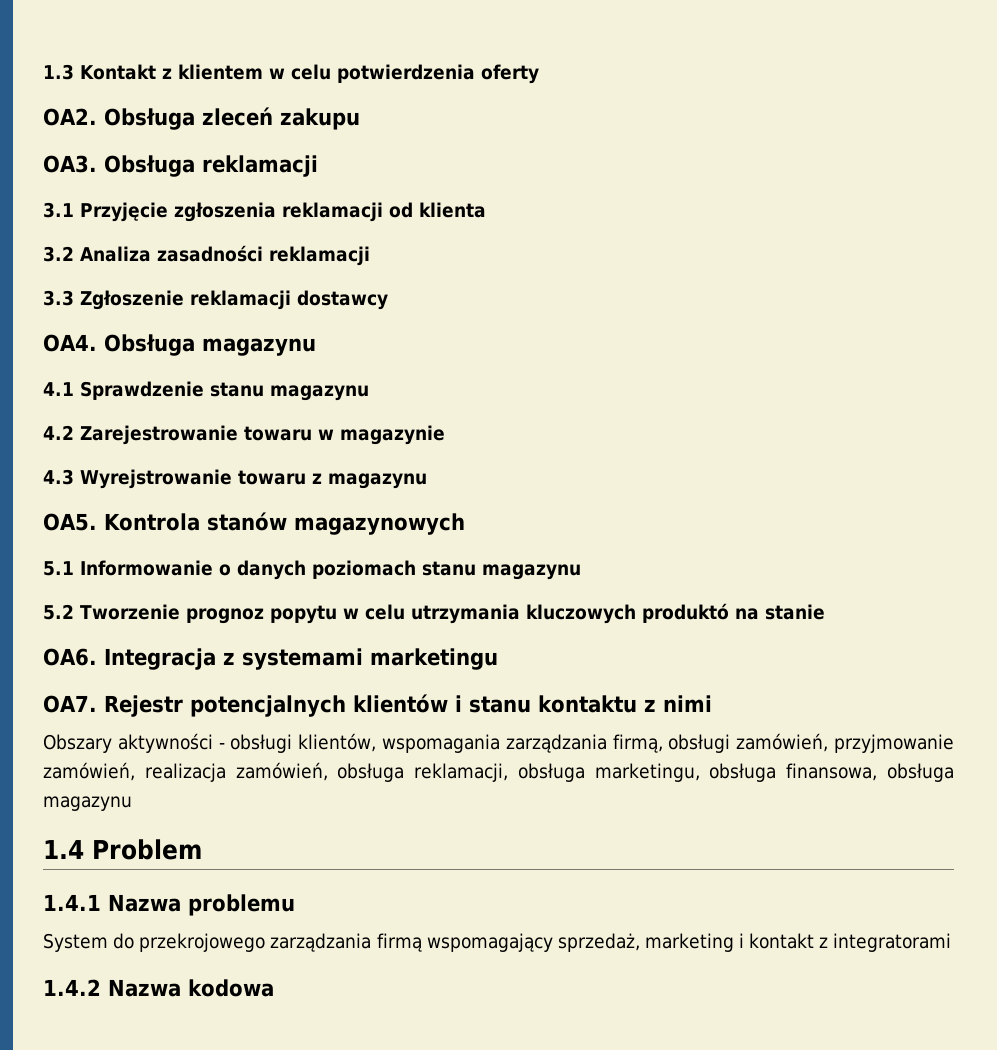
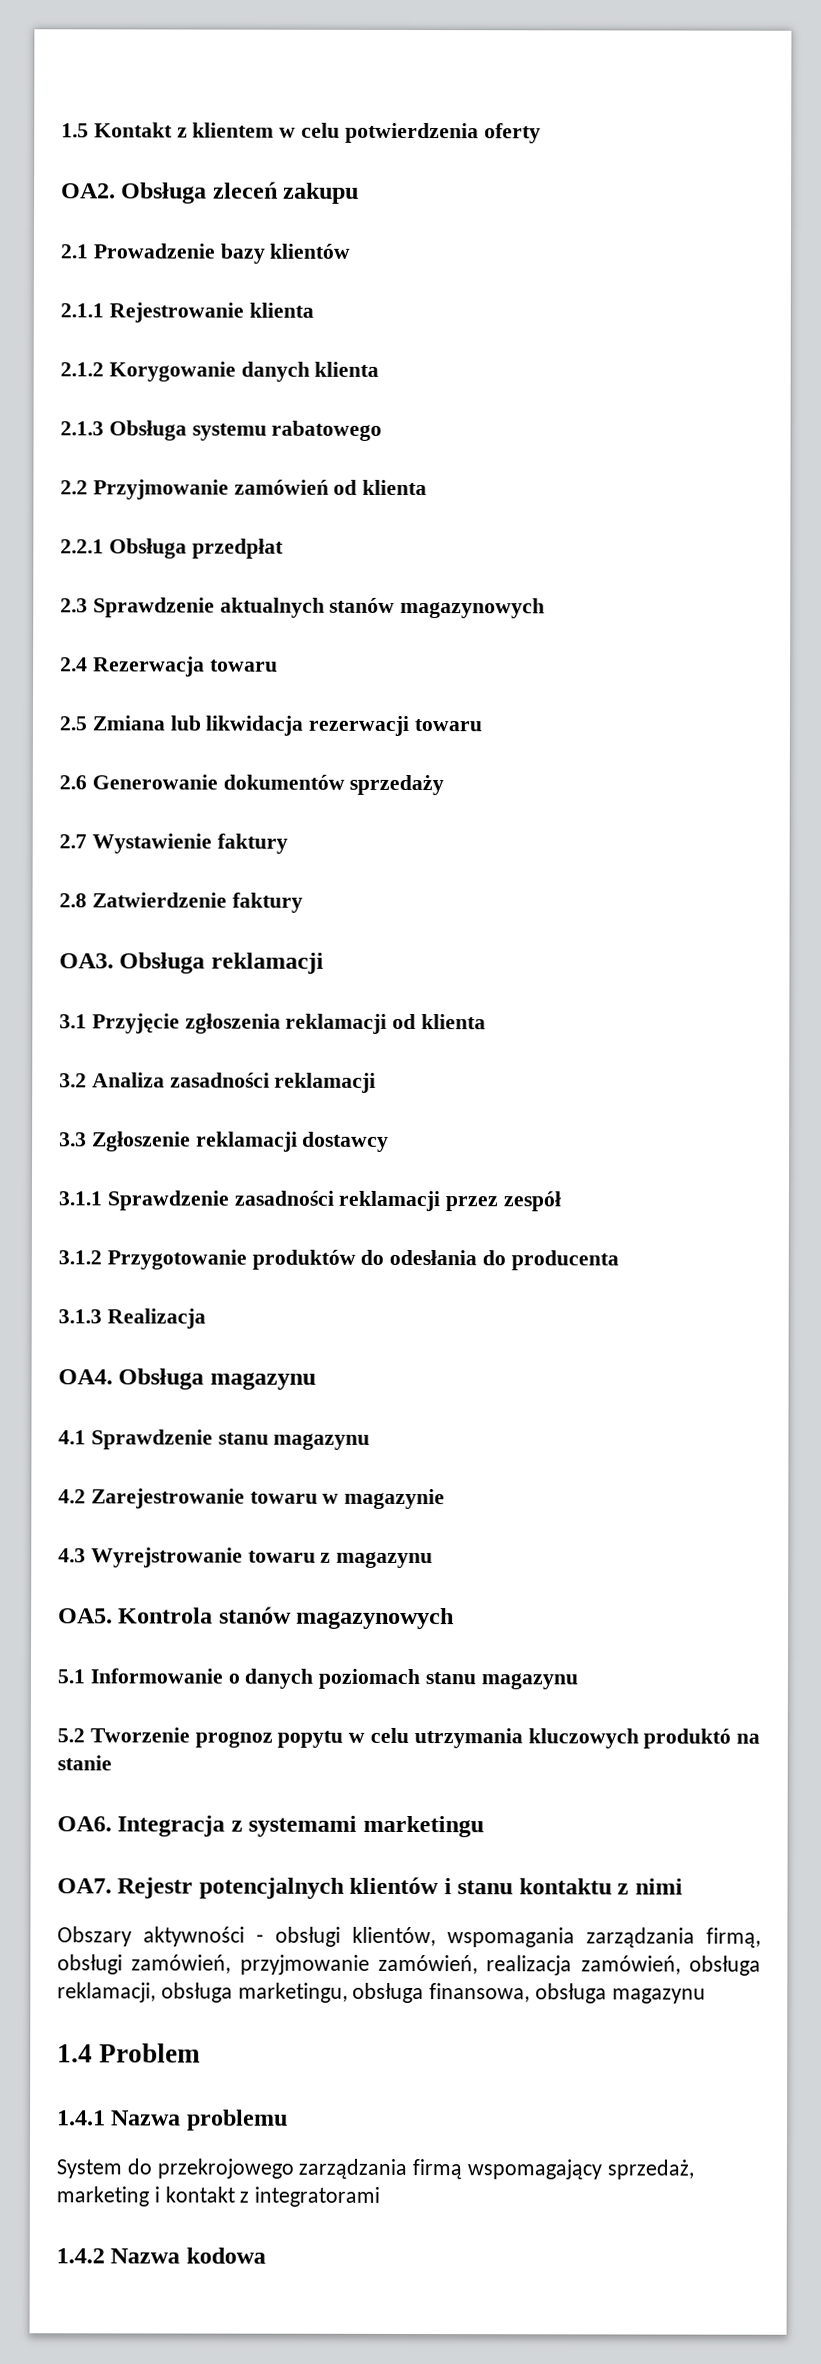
[43,64,74,80] 1.3 -> [61,123,89,138] 1.5
(360, 119) none -> [60,243,351,264] [60,302,314,323] [60,361,380,382] [60,420,383,441] [60,479,428,500] [60,538,284,559] [60,597,546,619] [60,656,278,677] [59,715,483,736] [59,774,445,796] [59,833,288,854] [59,892,303,913] // 2.1 Prowadzenie bazy klientów // 2.1.1 Rejestrowanie klienta // 2.1.2 Korygowanie danych klienta // 2.1.3 Obsługa systemu rabatowego // 2.2 Przyjmowanie zamówień od klienta // 2.2.1 Obsługa przedpłat // 2.3 Sprawdzenie aktualnych stanów magazynowych // 2.4 Rezerwacja towaru // 2.5 Zmiana lub likwidacja rezerwacji towaru // 2.6 Generowanie dokumentów sprzedaży // 2.7 Wystawienie faktury // 2.8 Zatwierdzenie faktury
(388, 300) none -> [58,1190,562,1212] [58,1249,619,1271] [58,1308,206,1329] // 3.1.1 Sprawdzenie zasadności reklamacji przez zespół // 3.1.2 Przygotowanie produktów do odesłania do producenta // 3.1.3 Realizacja

